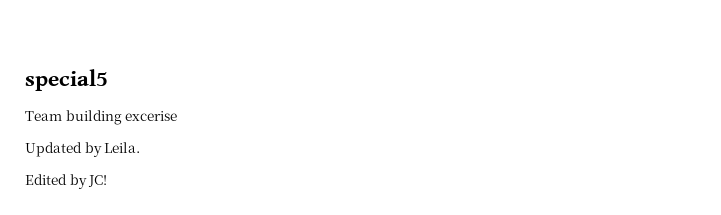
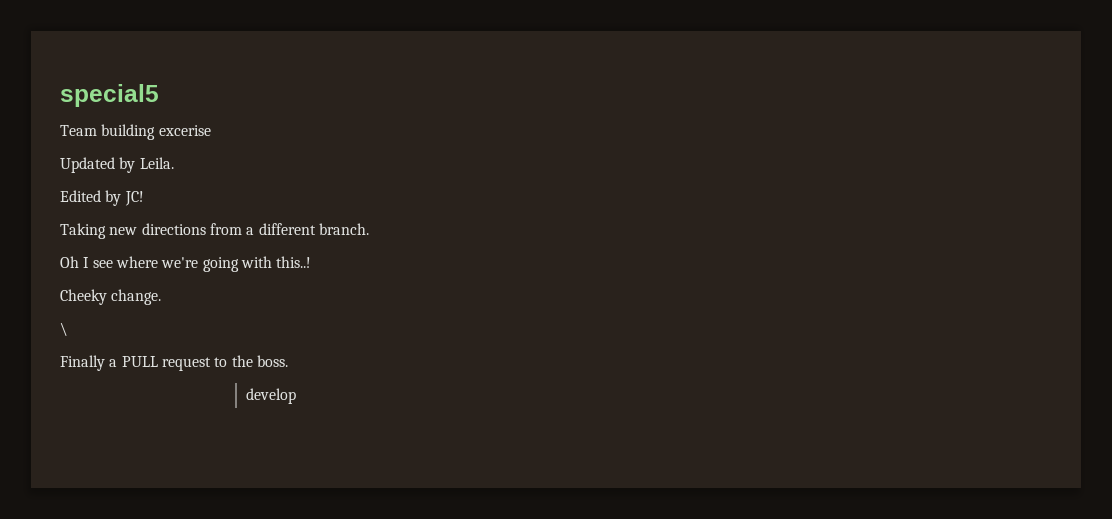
(108, 181) none -> [60,223,369,239] [60,256,312,272] [60,289,162,305] [60,322,68,336] [60,355,288,371] [246,388,297,404] // Taking new directions from a different branch. // Oh I see where we're going with this..! // Cheeky change. // \ // Finally a PULL request to the boss. // develop

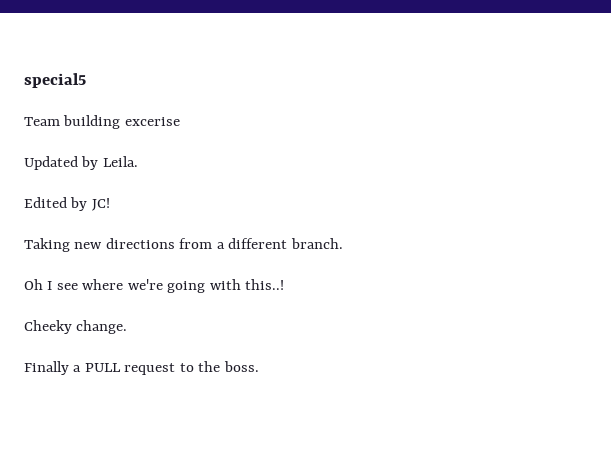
[60,322,68,336] // \ -> (128, 327) none
[246,388,297,404] // develop -> (259, 366) none

